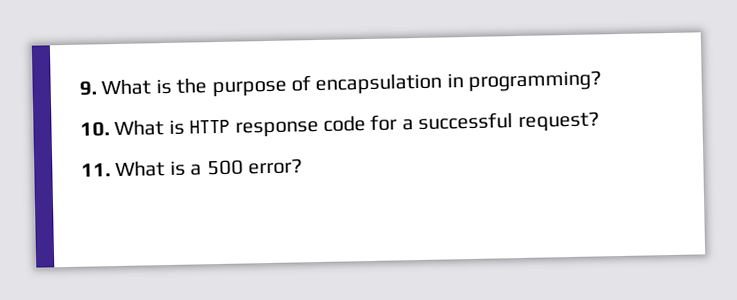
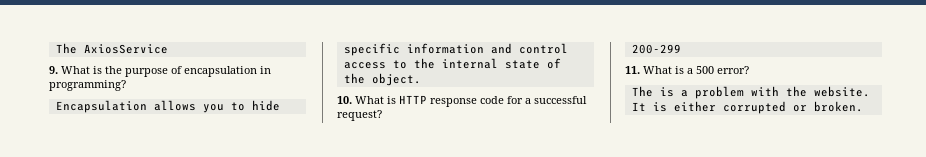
(79, 88) none -> [55,43,168,54] The AxiosService //
(603, 81) none -> [55,100,280,113] [343,43,568,56] [343,58,561,69] [343,73,421,86] // Encapsulation allows you to hide specific information and control access to the internal state of the object.
(600, 122) none -> [631,44,681,54] // 200-299
(303, 166) none -> [631,86,870,99] [631,101,863,114] // The is a problem with the website. It is either corrupted or broken.

